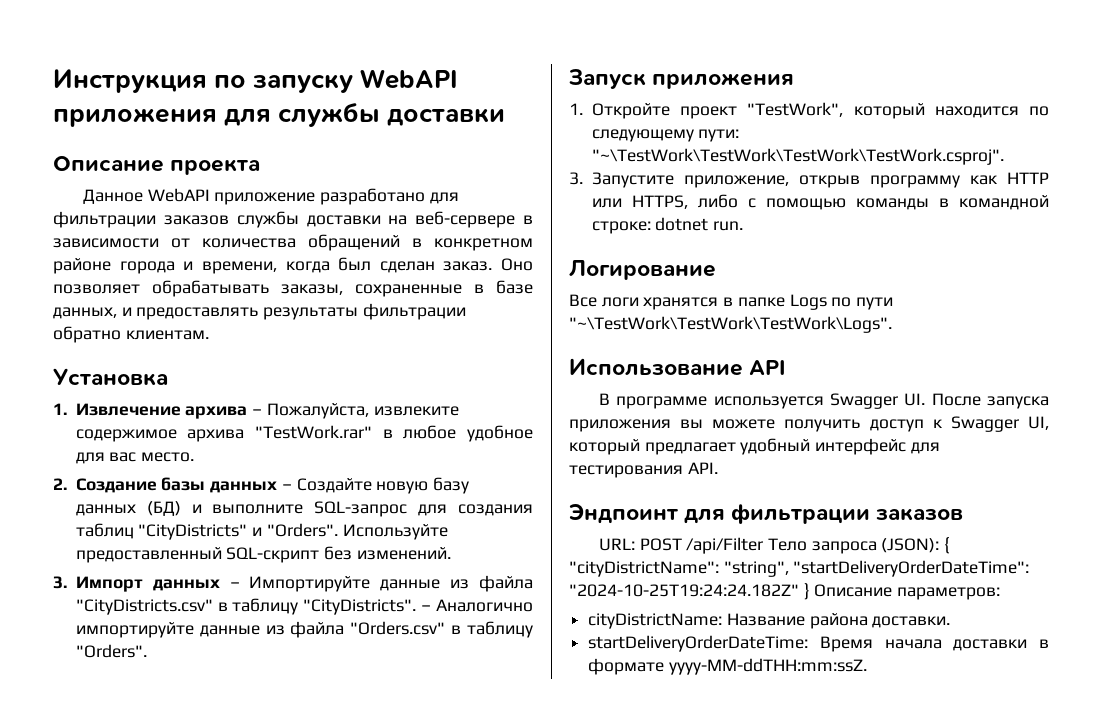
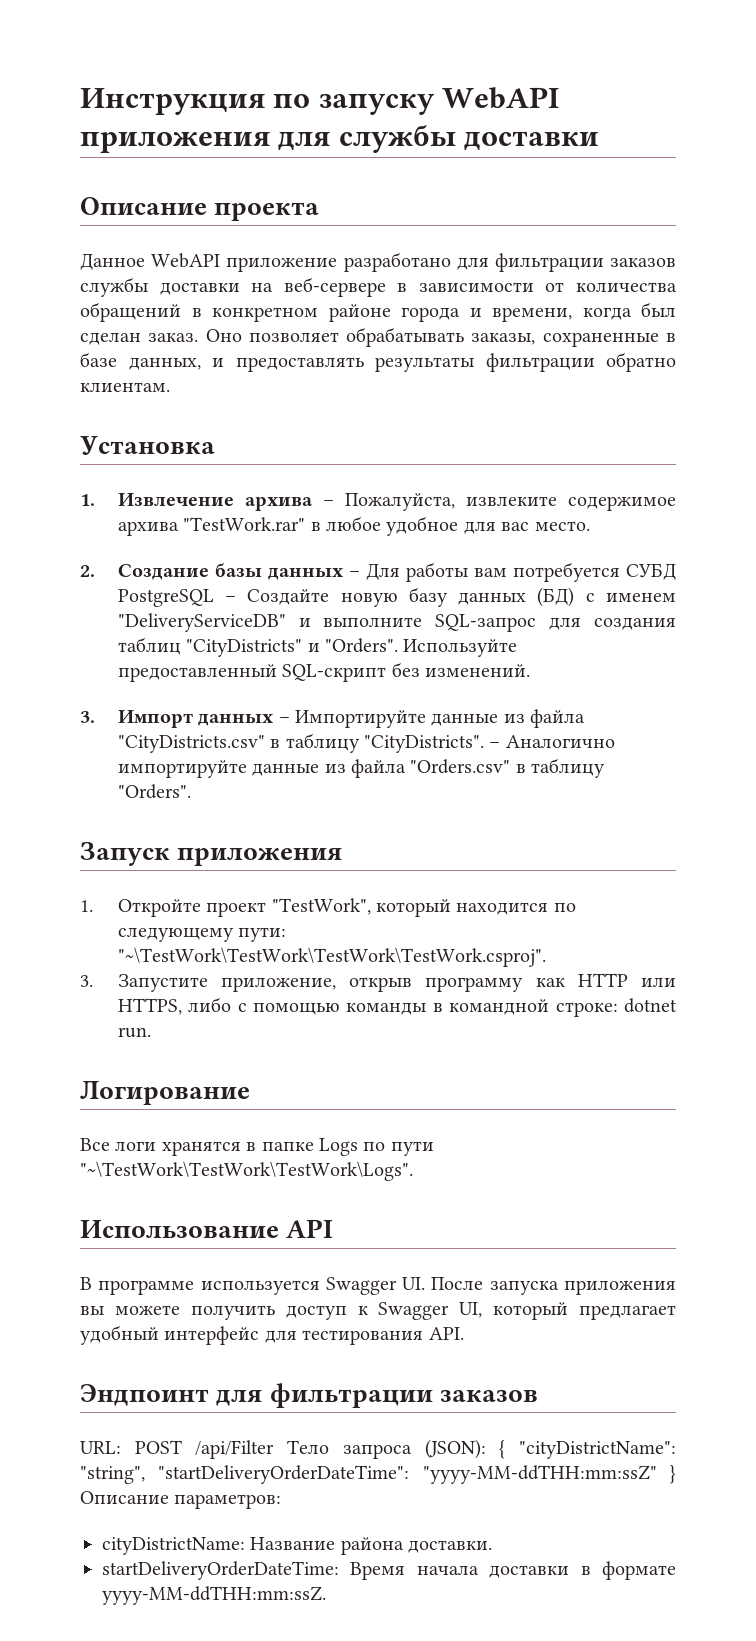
(292, 487) none -> [365,562,676,582] [117,589,237,607] Для работы вам потребуется СУБД PostgreSQL –
(181, 508) none -> [585,593,676,602] [117,613,286,632] с именем "DeliveryServiceDB"
[569,584,799,597] "2024-10-25T19:24:24.182Z" -> [422,1465,657,1484] "yyyy-MM-ddTHH:mm:ssZ"

